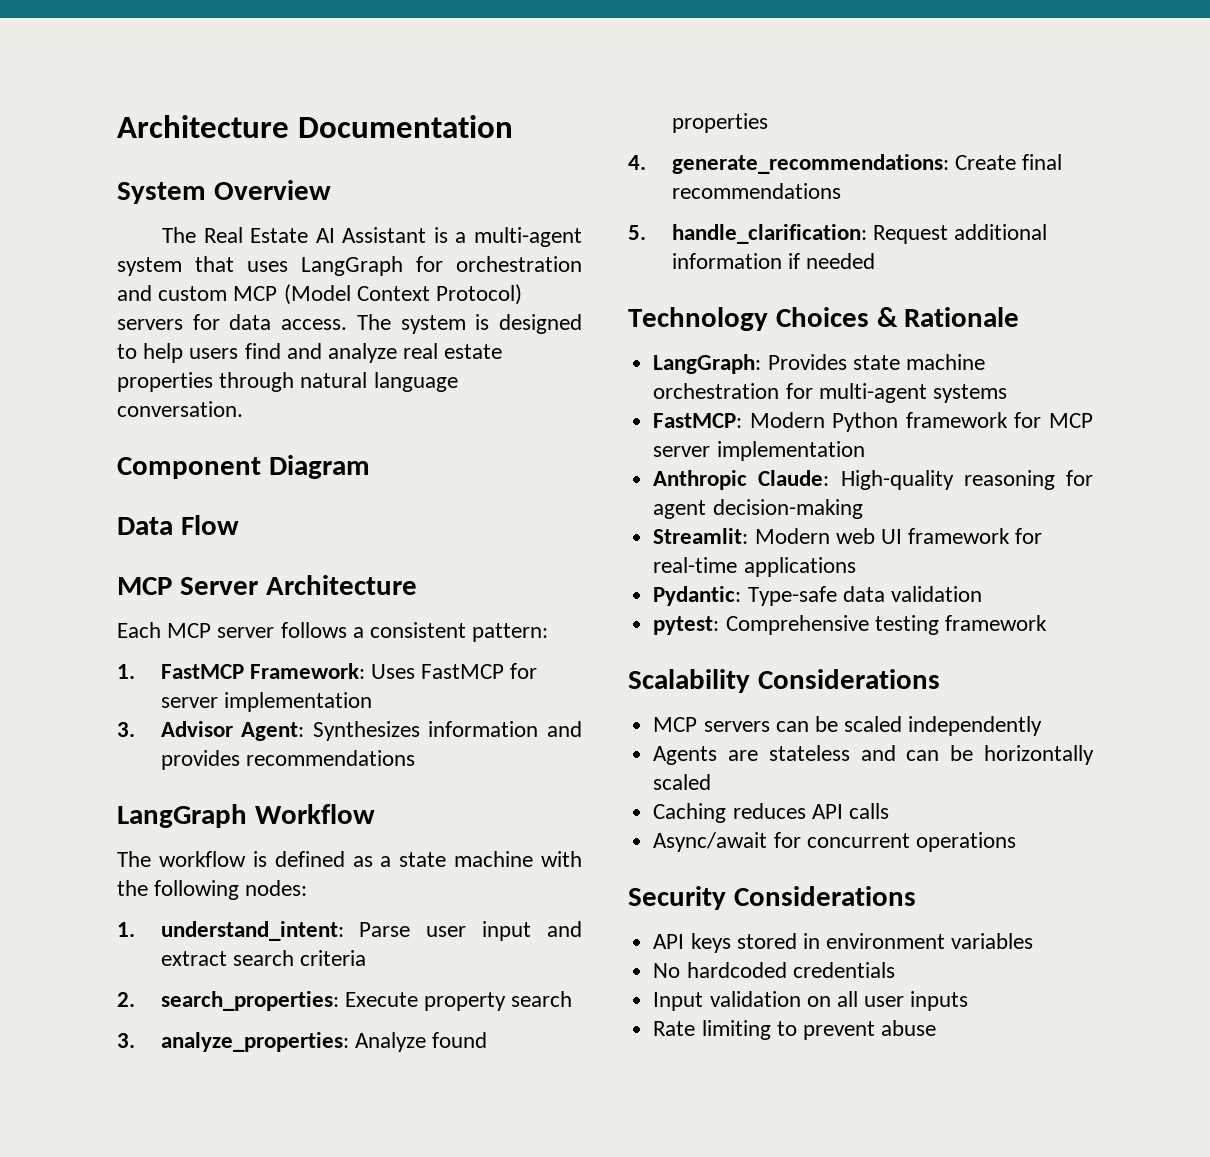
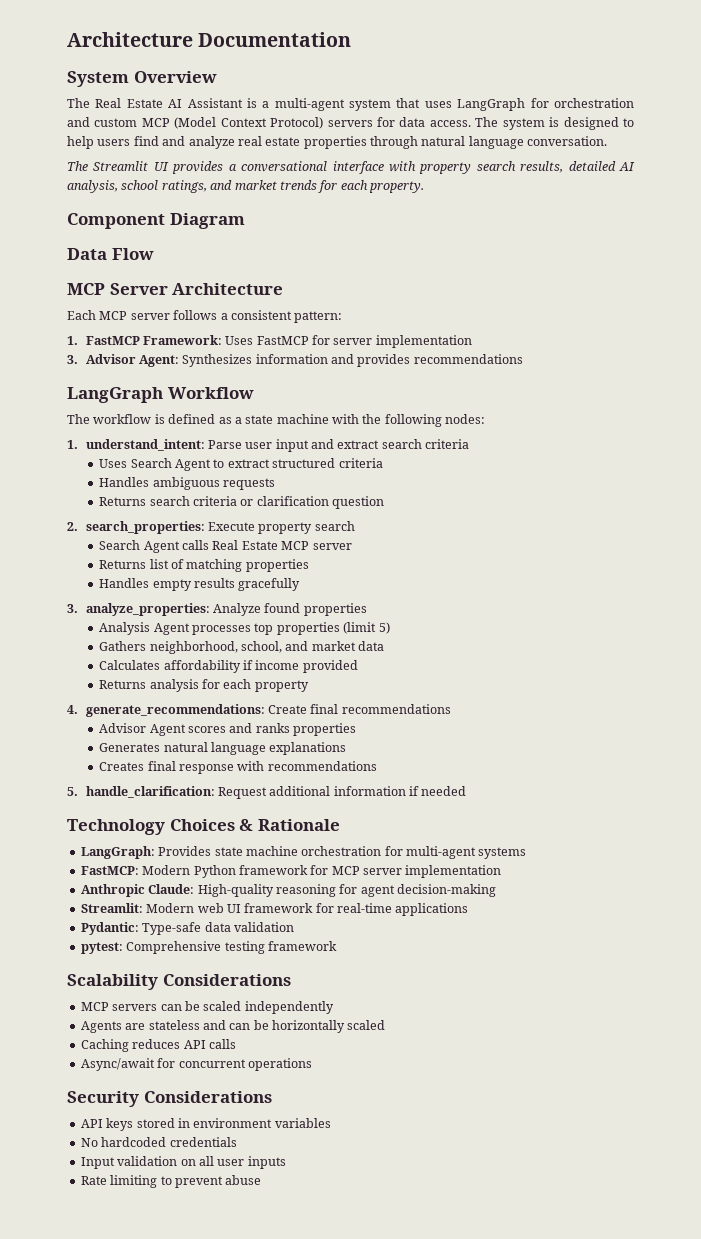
(243, 409) none -> [67,161,636,174] [67,180,424,193] // The Streamlit UI provides a conversational interface with property search results, detailed AI analysis, school ratings, and market trends for each property.
(367, 958) none -> [99,458,383,471] [99,477,276,490] [99,496,385,509] // Uses Search Agent to extract structured criteria // Handles ambiguous requests // Returns search criteria or clarification question
(573, 999) none -> [99,540,352,553] [99,559,309,572] [99,578,301,591] // Search Agent calls Real Estate MCP server // Returns list of matching properties // Handles empty results gracefully
(768, 123) none -> [99,622,390,635] [99,641,385,654] [99,660,358,673] [99,679,309,692] // Analysis Agent processes top properties (limit 5) // Gathers neighborhood, school, and market data // Calculates affordability if income provided // Returns analysis for each property
(841, 191) none -> [99,723,357,736] [99,742,347,755] [99,761,377,774] // Advisor Agent scores and ranks properties // Generates natural language explanations // Creates final response with recommendations

